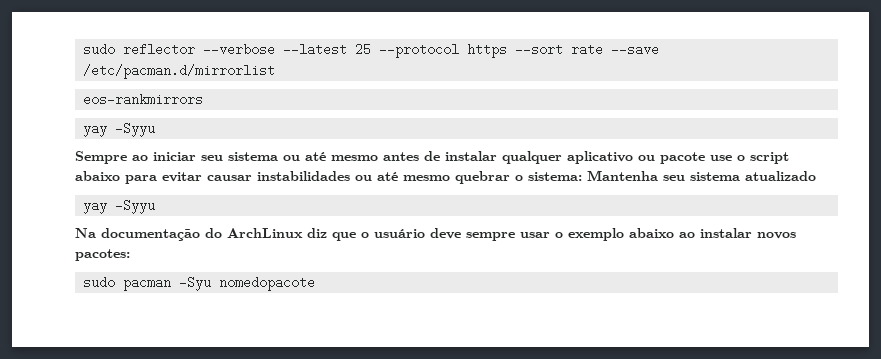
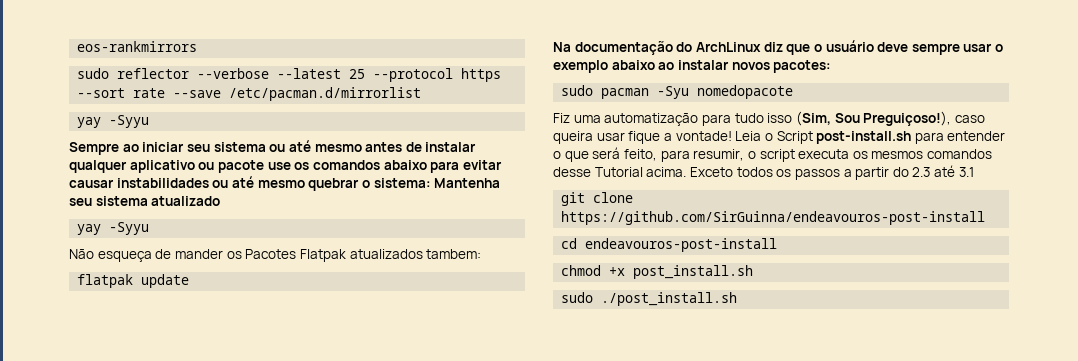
(83, 49) none -> [77,41,198,52] eos-rankmirrors //
[83,93,204,106] // eos-rankmirrors -> (422, 94) none
[737,152,789,164] o script -> [294,160,380,170] os comandos
(156, 206) none -> [69,249,482,262] [77,274,190,288] // Não esqueça de mander os Pacotes Flatpak atualizados tambem: // flatpak update
(316, 283) none -> [553,111,985,126] [553,131,1006,144] [553,147,993,162] [553,165,974,180] [561,192,634,206] [561,211,986,225] [561,238,778,252] [561,265,754,279] [561,292,738,306] // Fiz uma automatização para tudo isso (Sim, Sou Preguiçoso!), caso queira usar fique a vontade! Leia o Script post-install.sh para entender o que será feito, para resumir, o script executa os mesmos comandos desse Tutorial acima. Exceto todos os passos a partir do 2.3 até 3.1 // git clone https://github.com/SirGuinna/endeavouros-post-install // cd endeavouros-post-install // chmod +x post_install.sh // sudo ./post_install.sh

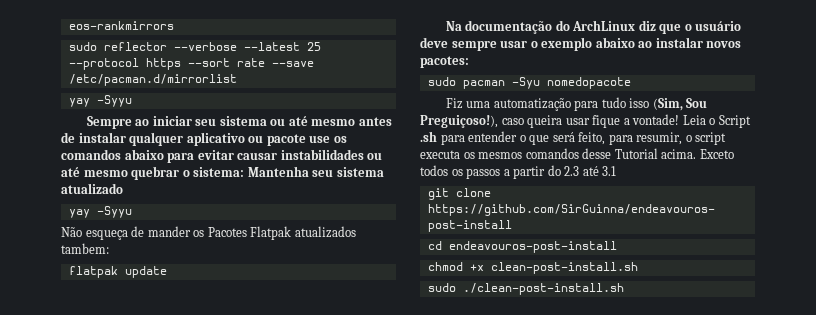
[816,131,912,144] post-install.sh -> [420,131,437,142] .sh
[633,265,754,279] [561,292,738,306] post_install.sh // sudo ./post_install.sh -> [490,262,638,274] [427,283,624,295] clean-post-install.sh // sudo ./clean-post-install.sh

